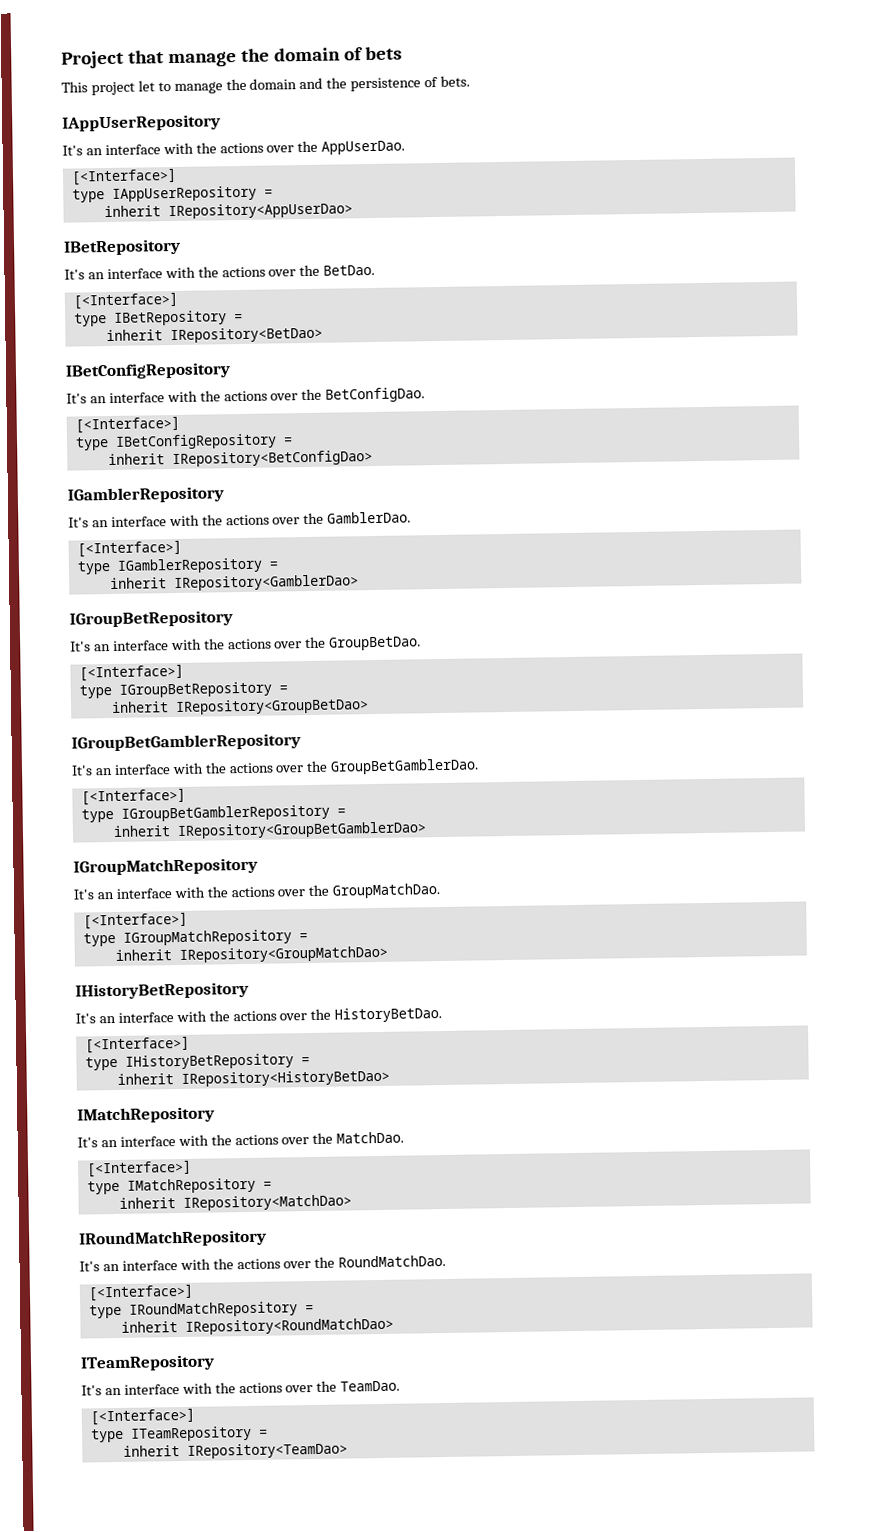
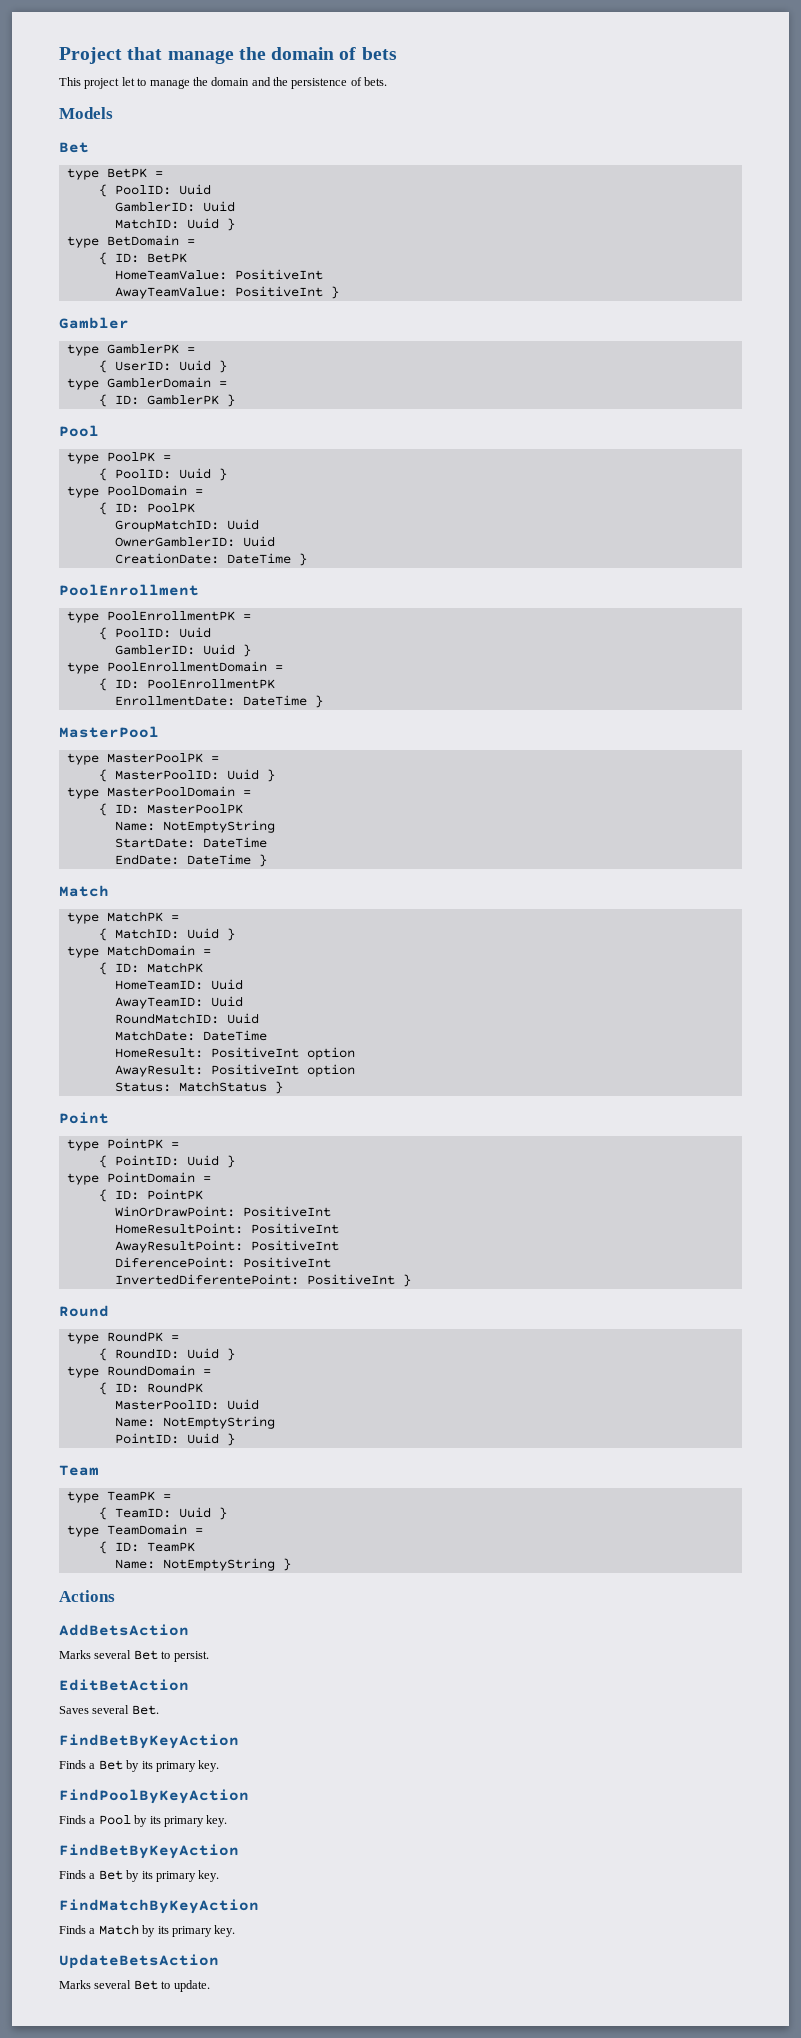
[62,114,221,132] [62,140,406,156] [70,167,177,186] [71,185,273,203] [103,202,353,220] [63,238,181,256] [64,264,376,280] [72,291,179,310] [73,310,243,327] [105,326,323,344] [65,362,231,380] [66,387,426,404] [74,415,180,434] [74,433,293,451] [107,450,373,468] [67,486,224,504] [68,511,412,528] [76,539,182,558] [76,557,278,575] [109,574,359,592] [69,610,233,628] [70,636,422,652] [78,663,184,682] [78,681,288,699] [110,698,369,716] [71,733,301,752] [71,758,480,776] [80,787,186,806] [80,804,346,823] [112,821,427,840] [73,857,258,876] [73,883,441,900] [82,911,188,930] [82,929,308,947] [114,945,388,964] [75,981,249,1000] [75,1007,443,1024] [84,1035,190,1054] [84,1053,310,1071] [116,1069,390,1087] [77,1106,215,1124] [77,1131,405,1148] [85,1159,192,1178] [86,1177,272,1195] [118,1194,352,1211] [79,1229,267,1248] [79,1254,447,1272] [87,1283,194,1302] [88,1301,314,1319] [120,1317,394,1335] [80,1354,215,1372] [81,1380,401,1396] [89,1407,195,1426] [90,1425,268,1443] [122,1442,348,1459] IAppUserRepository // It's an interface with the actions over the AppUserDao. // [<Interface>] // type IAppUserRepository = // inherit IRepository<AppUserDao> // IBetRepository // It's an interface with the actions over the BetDao. // [<Interface>] // type IBetRepository = // inherit IRepository<BetDao> // IBetConfigRepository // It's an interface with the actions over the BetConfigDao. // [<Interface>] // type IBetConfigRepository = // inherit IRepository<BetConfigDao> // IGamblerRepository // It's an interface with the actions over the GamblerDao. // [<Interface>] // type IGamblerRepository = // inherit IRepository<GamblerDao> // IGroupBetRepository // It's an interface with the actions over the GroupBetDao. // [<Interface>] // type IGroupBetRepository = // inherit IRepository<GroupBetDao> // IGroupBetGamblerRepository // It's an interface with the actions over the GroupBetGamblerDao. // [<Interface>] // type IGroupBetGamblerRepository = // inherit IRepository<GroupBetGamblerDao> // IGroupMatchRepository // It's an interface with the actions over the GroupMatchDao. // [<Interface>] // type IGroupMatchRepository = // inherit IRepository<GroupMatchDao> // IHistoryBetRepository // It's an interface with the actions over the HistoryBetDao. // [<Interface>] // type IHistoryBetRepository = // inherit IRepository<HistoryBetDao> // IMatchRepository // It's an interface with the actions over the MatchDao. // [<Interface>] // type IMatchRepository = // inherit IRepository<MatchDao> // IRoundMatchRepository // It's an interface with the actions over the RoundMatchDao. // [<Interface>] // type IRoundMatchRepository = // inherit IRepository<RoundMatchDao> // ITeamRepository // It's an interface with the actions over the TeamDao. // [<Interface>] // type ITeamRepository = // inherit IRepository<TeamDao> -> [59,107,113,119] [59,142,89,153] [66,168,163,180] [98,184,211,197] [114,201,235,212] [114,218,235,231] [66,235,195,248] [98,252,187,265] [114,269,323,280] [114,286,339,299] [59,317,129,329] [66,343,195,356] [98,360,227,373] [66,377,227,390] [98,394,235,407] [59,425,99,437] [66,452,171,464] [98,468,227,481] [66,485,203,498] [98,502,195,515] [114,519,259,532] [114,536,275,547] [114,553,307,566] [59,584,199,596] [66,611,251,623] [98,627,211,640] [114,644,251,657] [66,661,283,674] [98,678,275,691] [114,695,323,708] [59,726,159,738] [66,753,219,765] [98,769,275,782] [66,786,251,799] [98,803,243,816] [114,820,275,833] [114,837,267,848] [114,854,267,867] [59,885,109,897] [66,911,179,924] [98,928,235,941] [66,945,211,958] [98,962,203,975] [114,979,243,990] [114,996,243,1009] [114,1013,259,1024] [114,1030,267,1041] [114,1047,355,1060] [114,1064,355,1077] [114,1081,283,1094] [59,1112,109,1124] [66,1138,179,1151] [98,1155,235,1168] [66,1172,211,1185] [98,1189,203,1202] [114,1206,331,1217] [114,1223,339,1234] [114,1240,339,1253] [114,1257,331,1268] [114,1274,411,1287] [59,1305,109,1317] [66,1331,179,1344] [98,1348,235,1361] [66,1365,211,1378] [98,1382,203,1395] [114,1399,259,1410] [114,1416,275,1429] [114,1433,235,1446] [59,1465,99,1476] [66,1491,171,1503] [98,1507,227,1520] [66,1524,203,1537] [98,1541,195,1554] [114,1558,291,1571] [59,1590,115,1602] [59,1624,189,1636] [59,1650,209,1662] [59,1679,189,1691] [59,1705,159,1715] [59,1734,239,1749] [59,1760,220,1772] [59,1789,249,1804] [59,1815,228,1827] [59,1844,239,1859] [59,1870,220,1882] [59,1899,259,1914] [59,1924,236,1937] [59,1954,219,1969] [59,1980,210,1992] Models // Bet // type BetPK = // { PoolID: Uuid // GamblerID: Uuid // MatchID: Uuid } // type BetDomain = // { ID: BetPK // HomeTeamValue: PositiveInt // AwayTeamValue: PositiveInt } // Gambler // type GamblerPK = // { UserID: Uuid } // type GamblerDomain = // { ID: GamblerPK } // Pool // type PoolPK = // { PoolID: Uuid } // type PoolDomain = // { ID: PoolPK // GroupMatchID: Uuid // OwnerGamblerID: Uuid // CreationDate: DateTime } // PoolEnrollment // type PoolEnrollmentPK = // { PoolID: Uuid // GamblerID: Uuid } // type PoolEnrollmentDomain = // { ID: PoolEnrollmentPK // EnrollmentDate: DateTime } // MasterPool // type MasterPoolPK = // { MasterPoolID: Uuid } // type MasterPoolDomain = // { ID: MasterPoolPK // Name: NotEmptyString // StartDate: DateTime // EndDate: DateTime } // Match // type MatchPK = // { MatchID: Uuid } // type MatchDomain = // { ID: MatchPK // HomeTeamID: Uuid // AwayTeamID: Uuid // RoundMatchID: Uuid // MatchDate: DateTime // HomeResult: PositiveInt option // AwayResult: PositiveInt option // Status: MatchStatus } // Point // type PointPK = // { PointID: Uuid } // type PointDomain = // { ID: PointPK // WinOrDrawPoint: PositiveInt // HomeResultPoint: PositiveInt // AwayResultPoint: PositiveInt // DiferencePoint: PositiveInt // InvertedDiferentePoint: PositiveInt } // Round // type RoundPK = // { RoundID: Uuid } // type RoundDomain = // { ID: RoundPK // MasterPoolID: Uuid // Name: NotEmptyString // PointID: Uuid } // Team // type TeamPK = // { TeamID: Uuid } // type TeamDomain = // { ID: TeamPK // Name: NotEmptyString } // Actions // AddBetsAction // Marks several Bet to persist. // EditBetAction // Saves several Bet. // FindBetByKeyAction // Finds a Bet by its primary key. // FindPoolByKeyAction // Finds a Pool by its primary key. // FindBetByKeyAction // Finds a Bet by its primary key. // FindMatchByKeyAction // Finds a Match by its primary key. // UpdateBetsAction // Marks several Bet to update.

